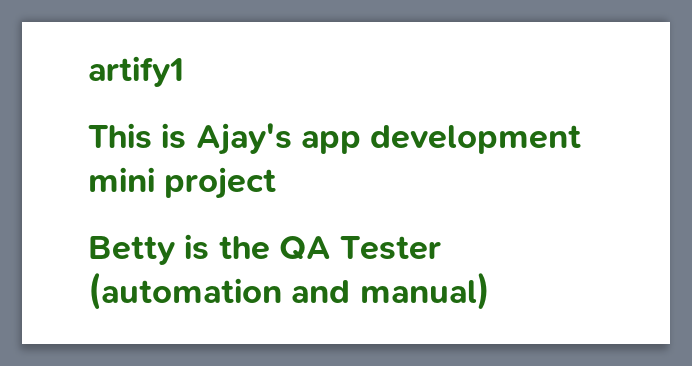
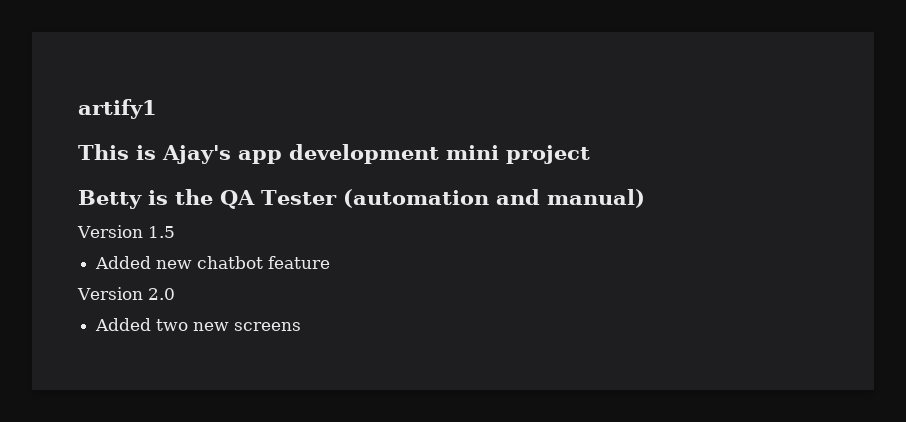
(490, 291) none -> [77,225,175,238] [95,256,331,269] [77,287,175,300] [95,318,302,331] // Version 1.5 // Added new chatbot feature // Version 2.0 // Added two new screens

